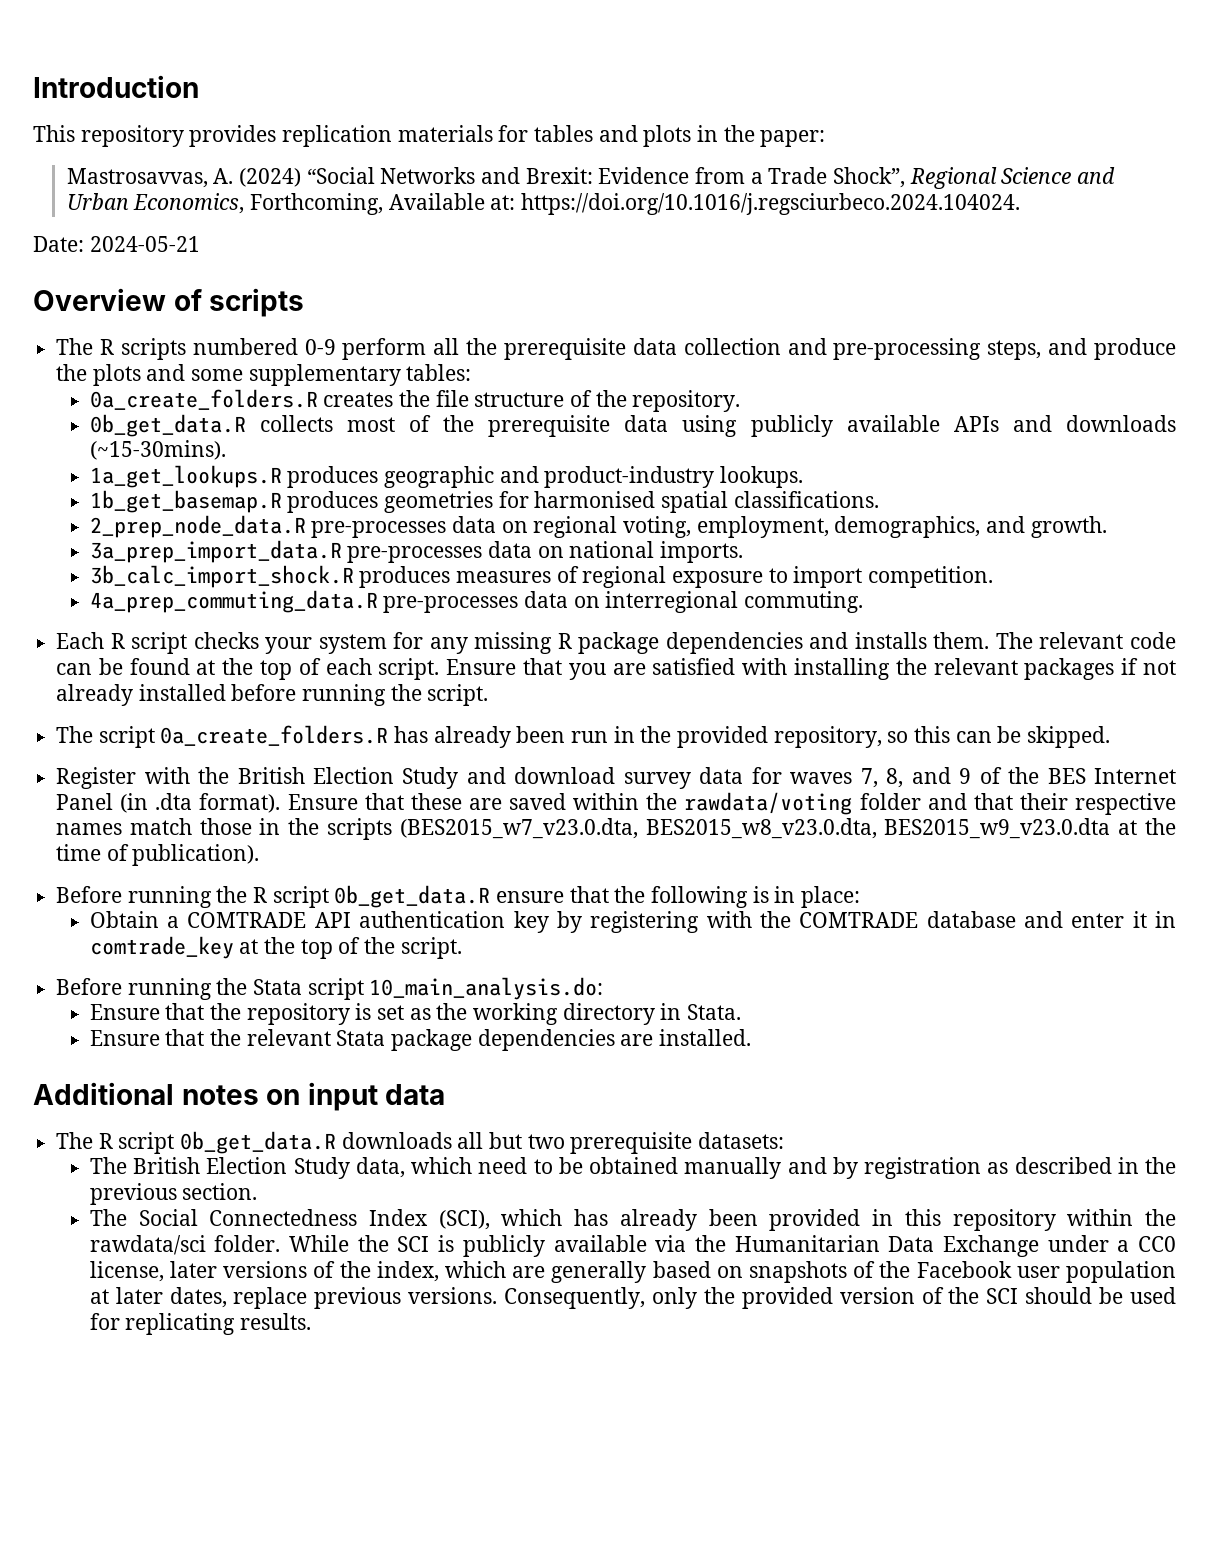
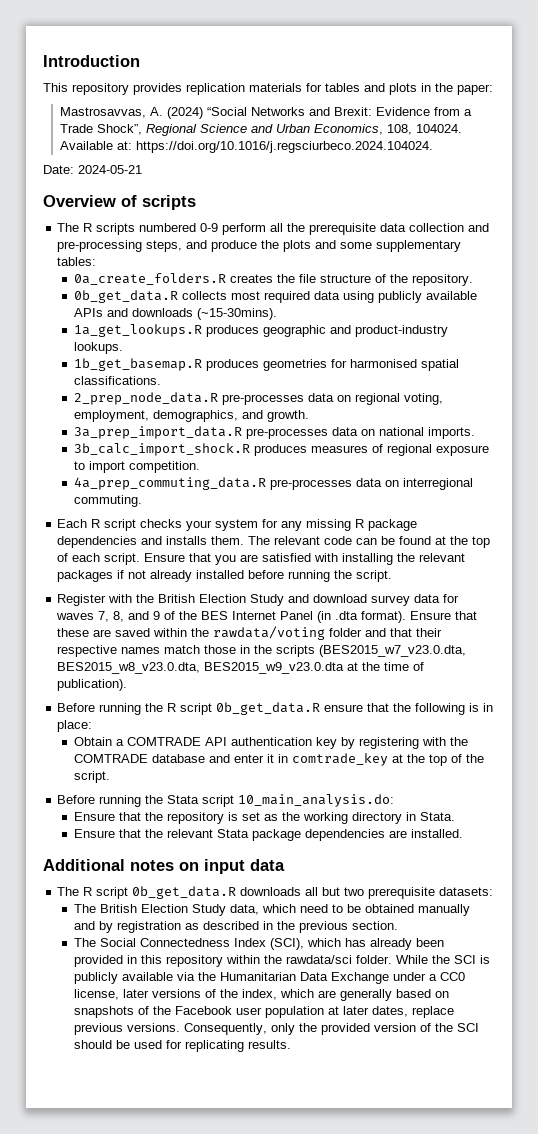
[250,193,384,215] Forthcoming, -> [386,124,462,135] 108, 104024.
[409,415,611,437] of the prerequisite -> [264,291,311,303] required
[56,725,1111,748] // The script 0a_create_folders.R has already been run in the provided repository, so this can be skipped. -> (393, 576) none

